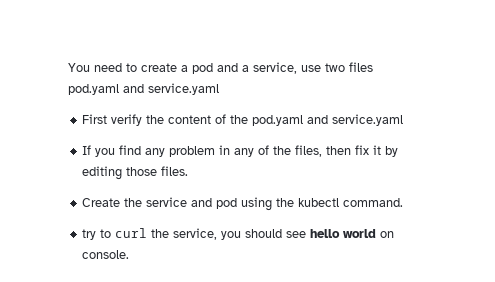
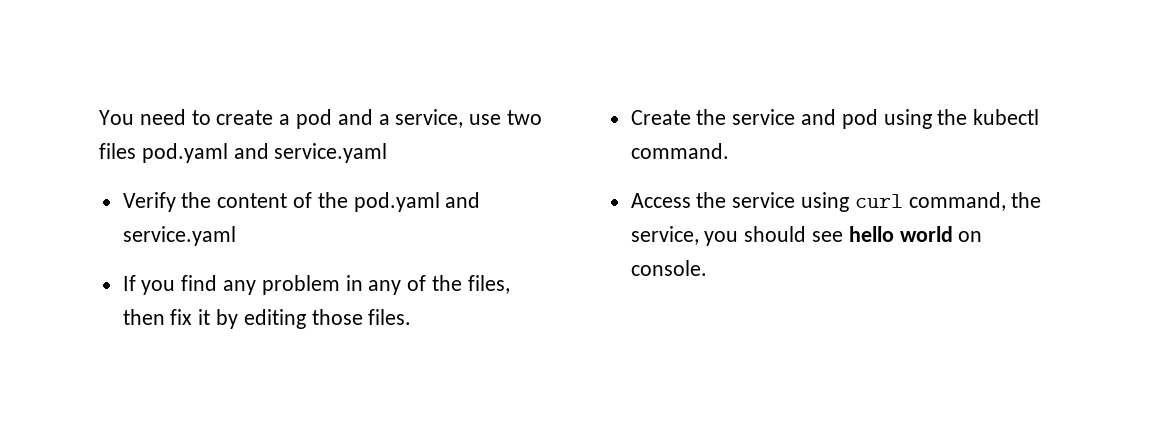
[82,114,143,126] First verify -> [122,192,176,212] Verify
[82,228,148,240] try to curl -> [630,192,1006,212] Access the service using curl command,

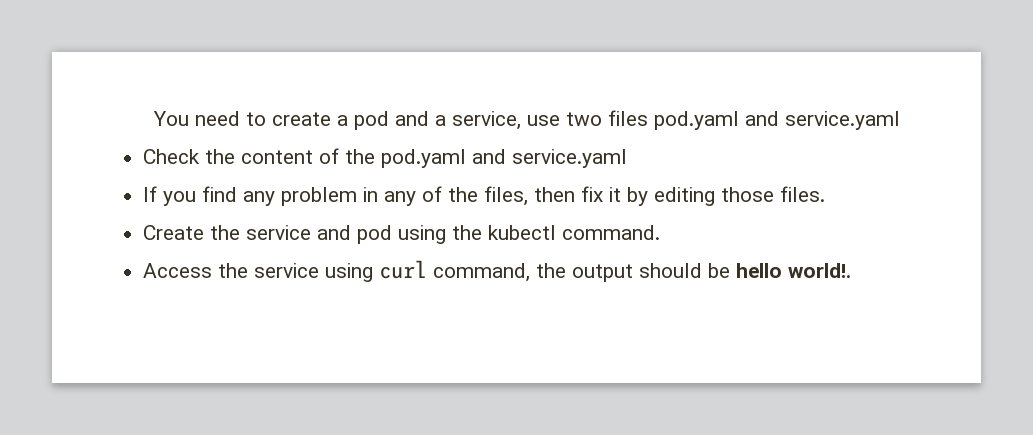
[122,192,176,212] Verify -> [143,149,201,164] Check
[630,226,983,246] [630,260,707,276] service, you should see hello world on console. -> [572,263,852,282] output should be hello world!.

